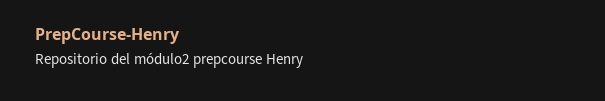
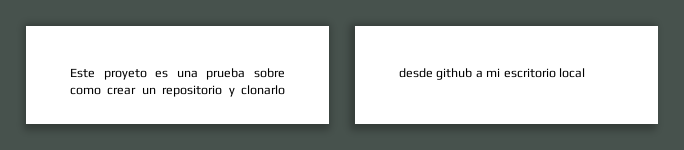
[35,28,180,44] [35,52,304,68] PrepCourse-Henry // Repositorio del módulo2 prepcourse Henry -> [70,68,285,80] [70,85,285,97] [399,68,585,80] Este proyeto es una prueba sobre como crear un repositorio y clonarlo desde github a mi escritorio local

